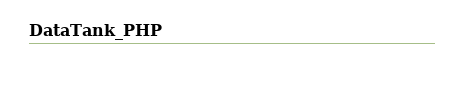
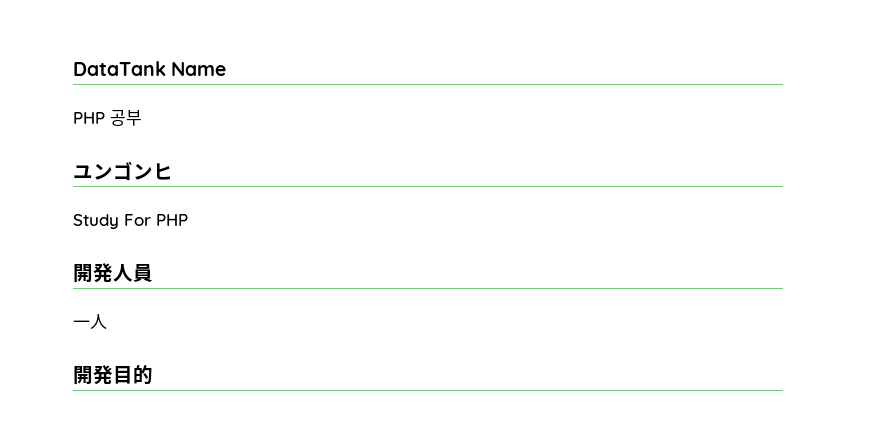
[29,24,162,40] DataTank_PHP -> [73,61,227,76] [73,110,142,126] [73,161,173,181] [73,214,188,229] [73,263,153,283] [73,314,107,329] [73,365,153,385] DataTank Name // PHP 공부 // ユンゴンヒ // Study For PHP // 開発人員 // 一人 // 開発目的

